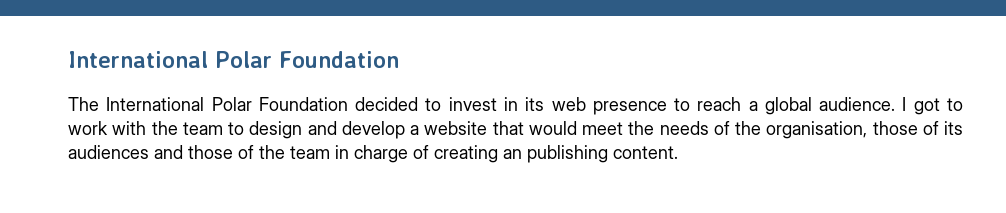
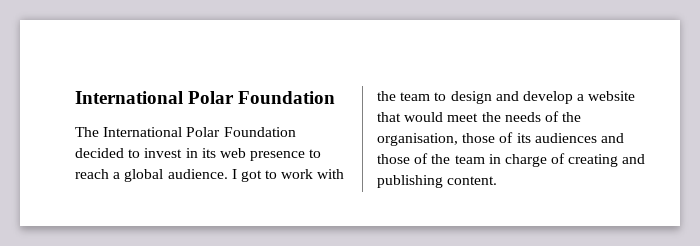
[503,149,522,159] an -> [622,154,646,164] and

